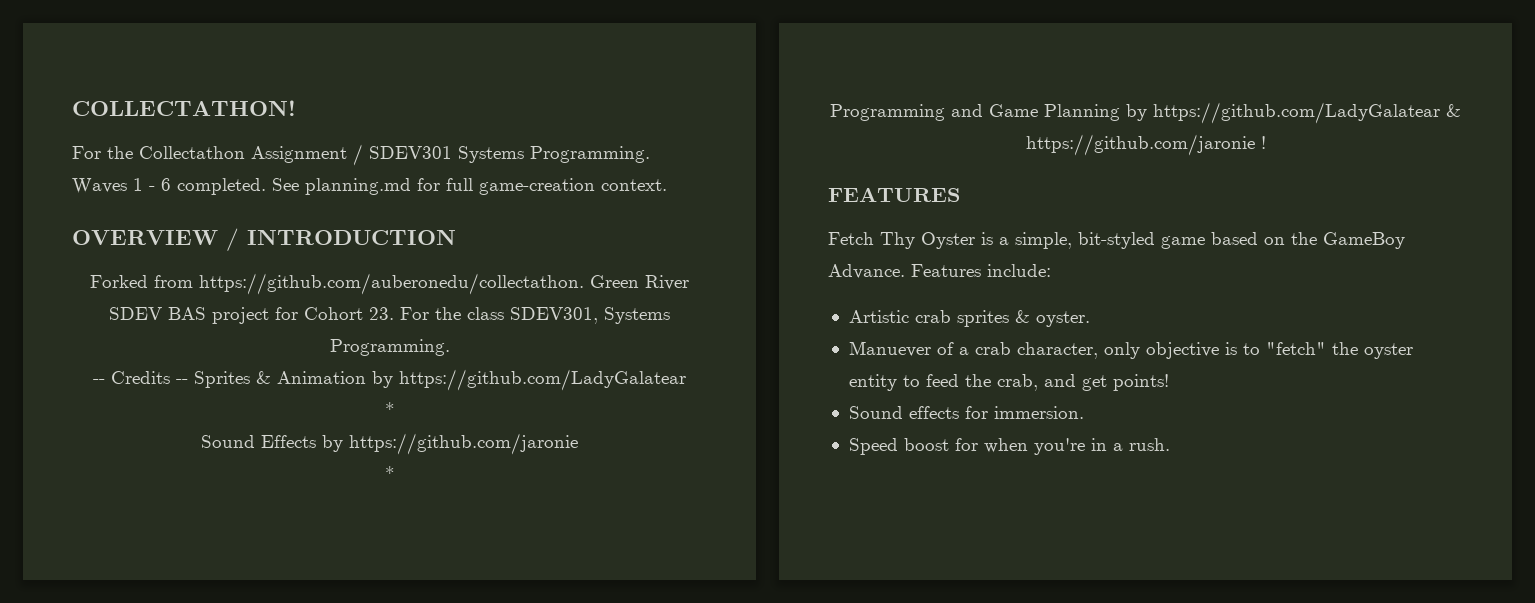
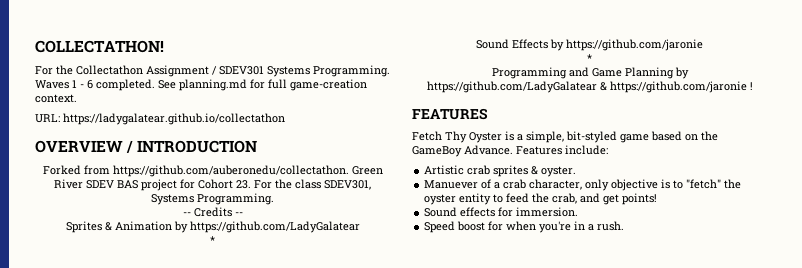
(667, 185) none -> [35,113,285,125] // URL: https://ladygalatear.github.io/collectathon
(188, 381) none -> (243, 214) //

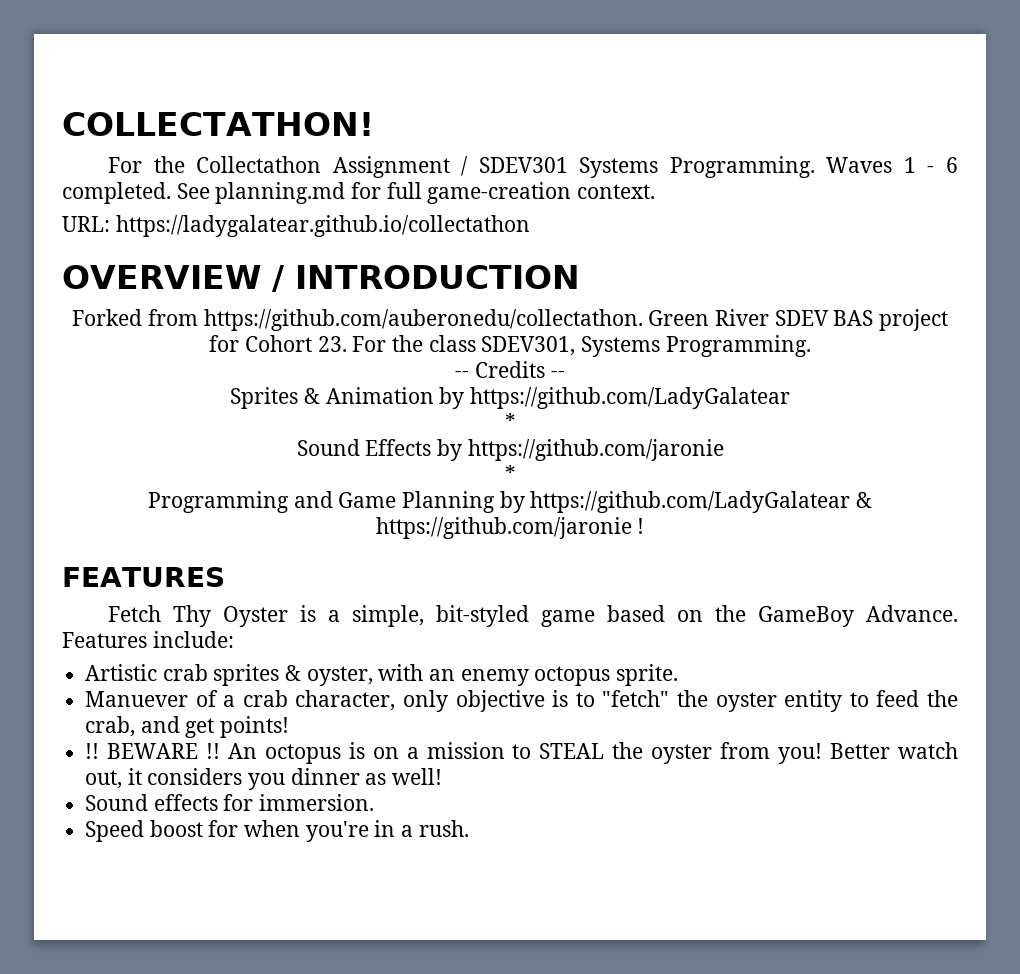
[541,166,577,177] oyster. -> [306,664,679,686] oyster, with an enemy octopus sprite.
(658, 199) none -> [85,742,958,764] [85,768,443,790] // !! BEWARE !! An octopus is on a mission to STEAL the oyster from you! Better watch out, it considers you dinner as well!

